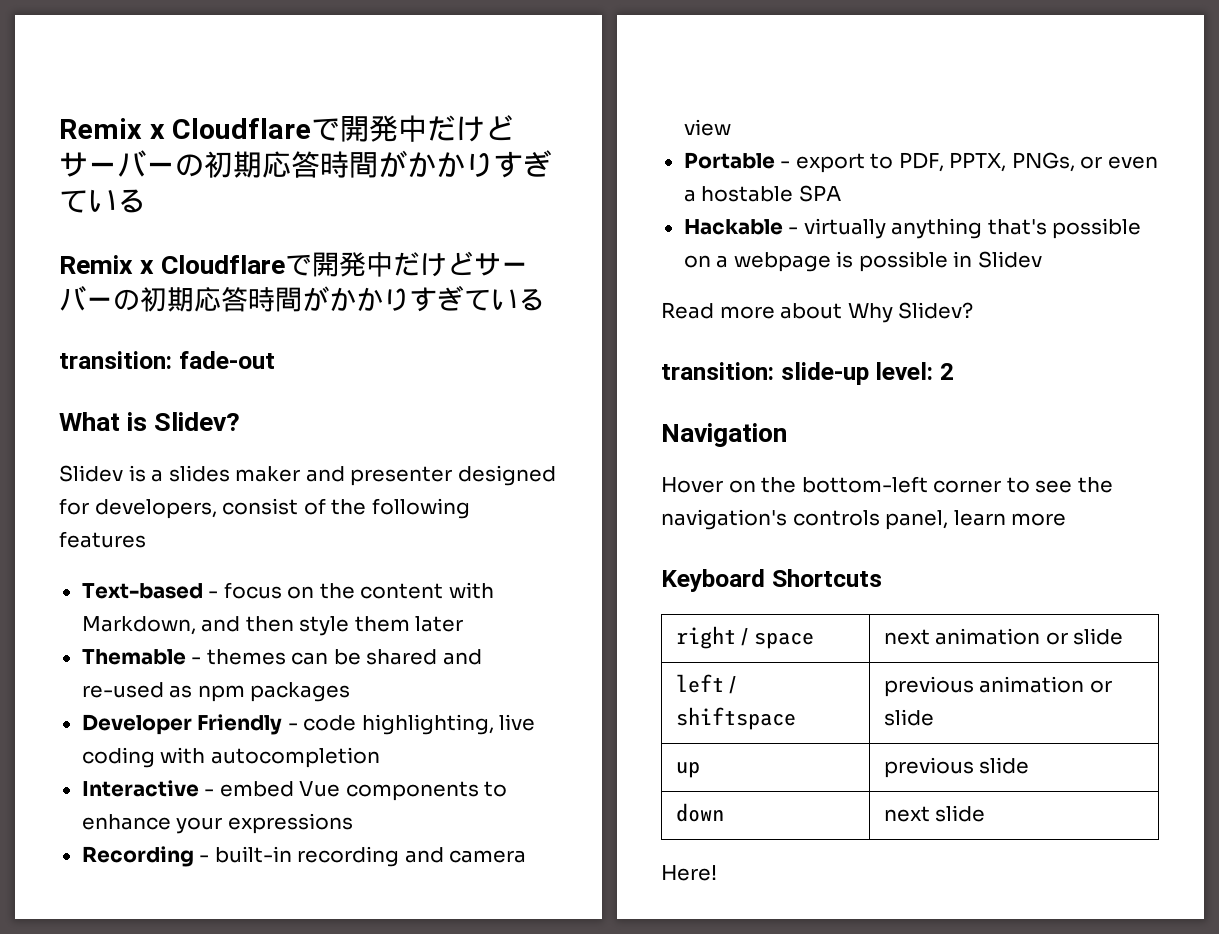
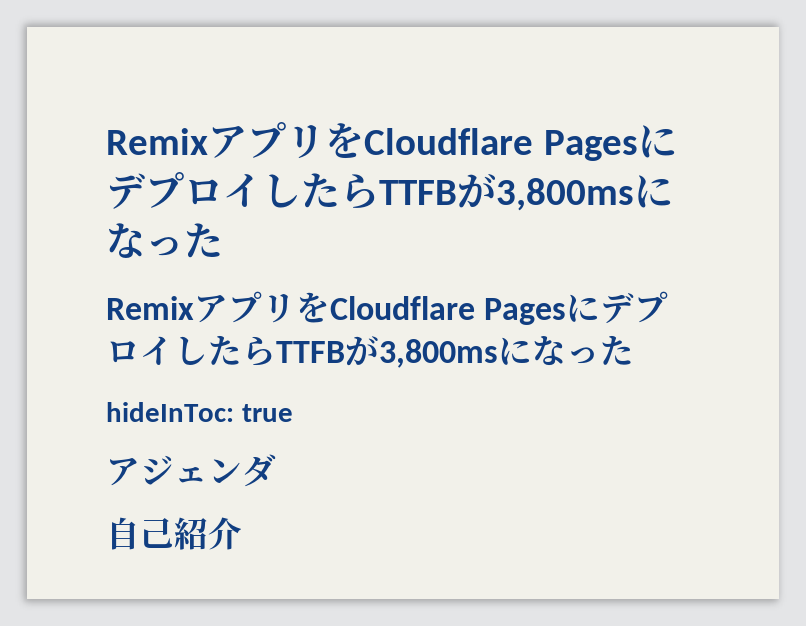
[59,115,515,142] [59,150,552,178] [59,189,146,213] [59,251,529,277] [59,285,545,312] [59,351,275,369] [59,412,241,431] [59,465,556,486] [59,498,470,519] [59,531,146,548] [81,582,494,599] [81,616,464,636] [81,649,482,665] [81,682,351,702] [81,714,536,735] [81,747,380,768] [81,780,508,801] [81,813,353,834] [81,846,527,867] [683,119,731,136] [683,152,1158,173] [683,185,842,202] [683,218,1142,239] [683,251,1042,272] [661,302,974,323] [661,362,954,385] [661,423,787,447] [661,476,1113,493] [661,509,1067,530] [661,569,882,592] [675,626,814,649] [883,628,1124,645] [675,674,737,694] [675,707,796,730] [883,676,1112,697] [883,709,934,726] [675,761,700,778] [883,757,1030,778] [675,803,724,822] [883,805,986,822] [661,865,717,881] Remix x Cloudflareで開発中だけどサーバーの初期応答時間がかかりすぎている // Remix x Cloudflareで開発中だけどサーバーの初期応答時間がかかりすぎている // transition: fade-out // What is Slidev? // Slidev is a slides maker and presenter designed for developers, consist of the following features // Text-based - focus on the content with Markdown, and then style them later // Themable - themes can be shared and re-used as npm packages // Developer Friendly - code highlighting, live coding with autocompletion // Interactive - embed Vue components to enhance your expressions // Recording - built-in recording and camera view // Portable - export to PDF, PPTX, PNGs, or even a hostable SPA // Hackable - virtually anything that's possible on a webpage is possible in Slidev // Read more about Why Slidev? // transition: slide-up level: 2 // Navigation // Hover on the bottom-left corner to see the navigation's controls panel, learn more // Keyboard Shortcuts // right / space | next animation or slide // left / shiftspace | previous animation or slide // up | previous slide // down | next slide // Here! -> [106,122,677,161] [106,172,673,211] [106,223,223,258] [106,291,669,325] [106,335,634,368] [106,402,293,422] [106,454,276,487] [106,517,242,550] RemixアプリをCloudflare PagesにデプロイしたらTTFBが3,800msになった // RemixアプリをCloudflare PagesにデプロイしたらTTFBが3,800msになった // hideInToc: true // アジェンダ // 自己紹介

